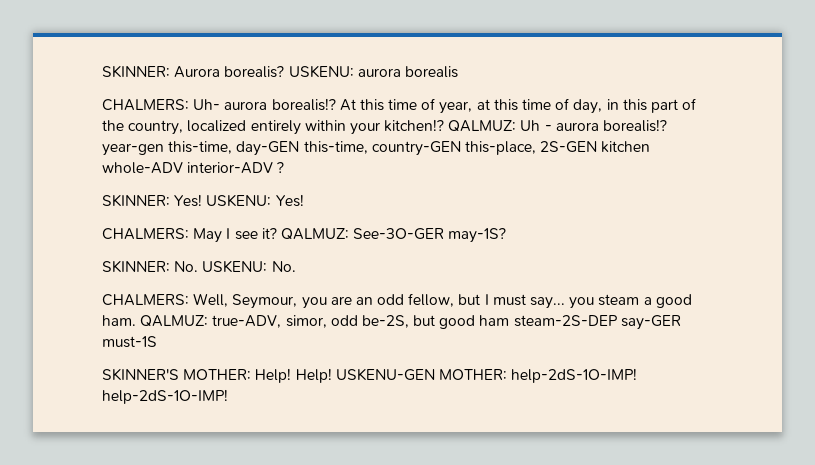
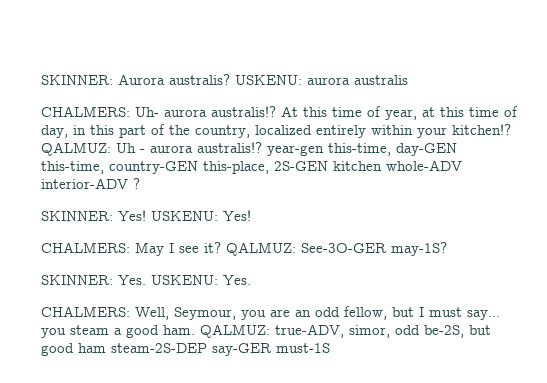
[224,66,285,78] borealis? -> [169,74,230,85] australis?
[404,66,458,78] borealis -> [354,75,408,85] australis
[271,98,336,111] borealis!? -> [211,106,276,117] australis!?
[603,119,668,132] borealis!? -> [197,142,262,153] australis!?
[174,260,296,273] No. USKENU: No. -> [118,275,251,285] Yes. USKENU: Yes.
[102,368,638,383] [102,389,228,404] // SKINNER'S MOTHER: Help! Help! USKENU-GEN MOTHER: help-2dS-1O-IMP! help-2dS-1O-IMP! -> (330, 348) none

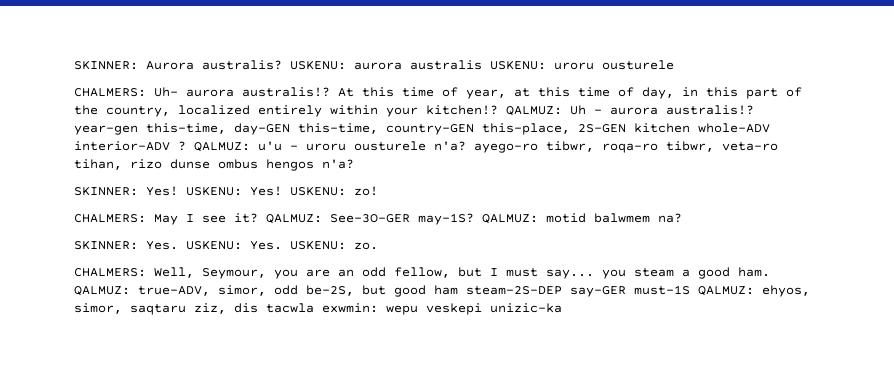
(408, 80) none -> [490,60,674,70] USKENU: uroru ousturele
(140, 183) none -> [194,141,778,153] [74,159,354,171] QALMUZ: u'u - uroru ousturele n'a? ayego-ro tibwr, roqa-ro tibwr, veta-ro tihan, rizo dunse ombus hengos n'a?
(251, 215) none -> [290,186,378,196] USKENU: zo!
(447, 249) none -> [482,213,682,224] QALMUZ: motid balwmem na?
(251, 280) none -> [290,240,378,250] USKENU: zo.
(330, 348) none -> [698,285,810,297] [74,303,562,315] QALMUZ: ehyos, simor, saqtaru ziz, dis tacwla exwmin: wepu veskepi unizic-ka

